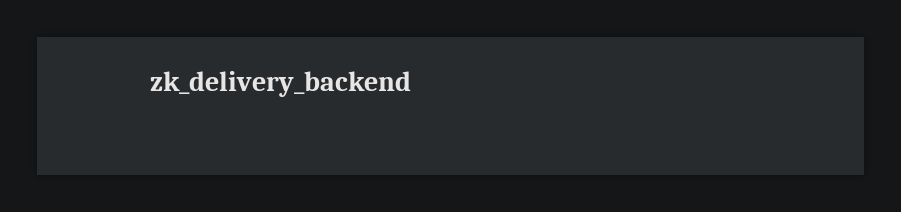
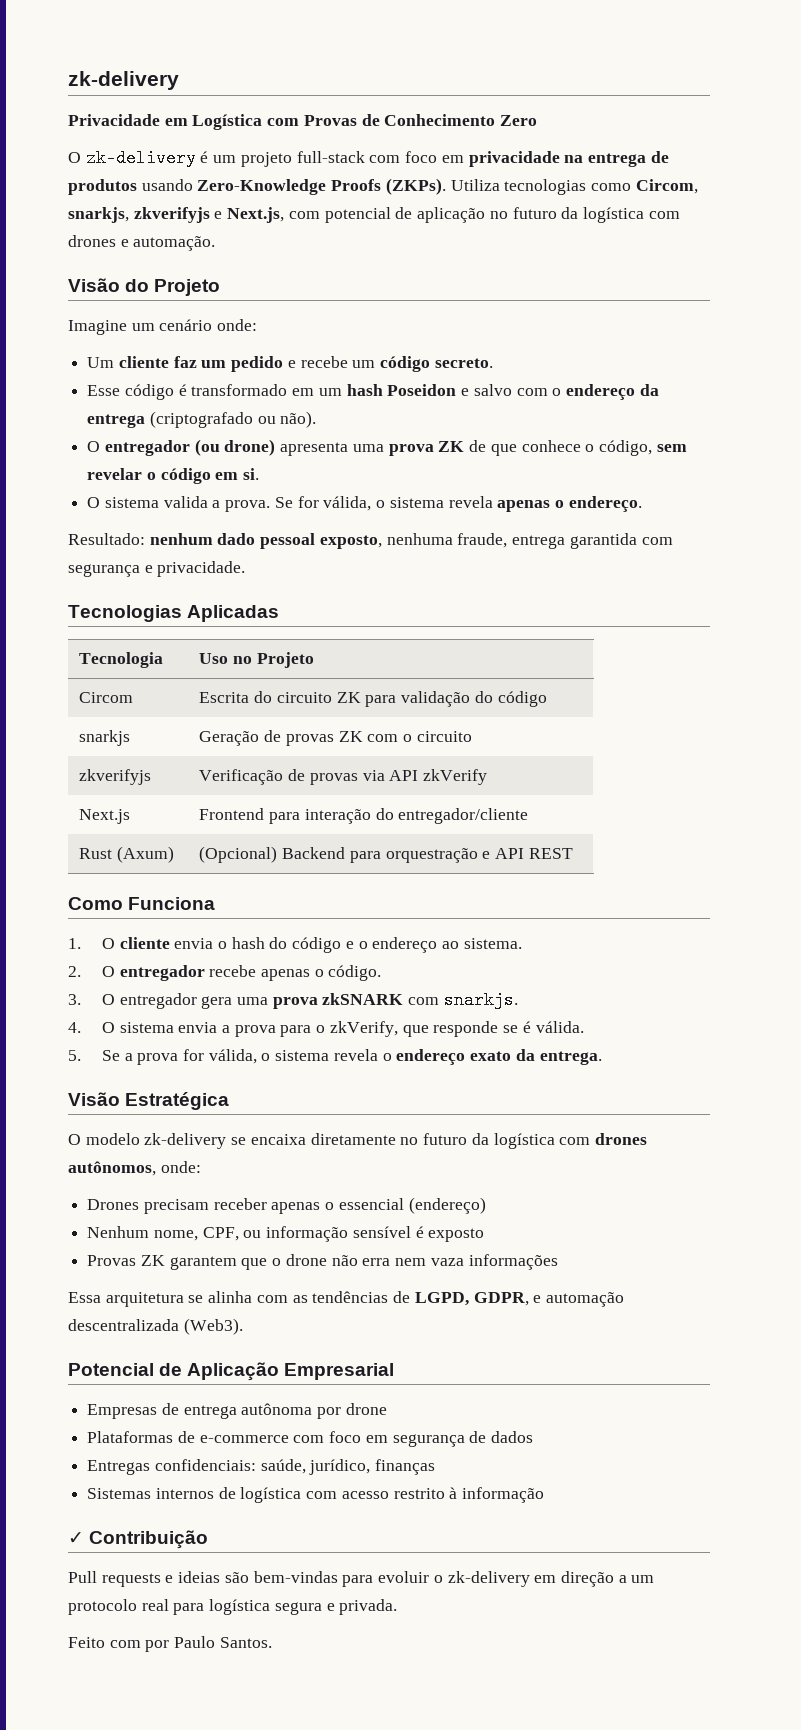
[150,71,411,97] zk_delivery_backend -> [68,71,179,90] [68,114,538,130] [68,149,669,167] [68,178,698,195] [68,207,680,223] [68,235,216,251] [68,278,221,296] [68,319,258,335] [87,356,493,372] [87,384,659,400] [87,411,317,428] [87,439,687,456] [87,468,260,484] [87,496,642,512] [68,533,673,549] [68,561,246,577] [68,605,280,622] [79,652,164,668] [199,652,314,668] [79,692,134,703] [199,691,547,707] [79,730,131,746] [199,730,472,746] [79,769,152,785] [199,769,488,785] [79,809,131,824] [199,808,529,824] [79,846,175,863] [199,846,573,863] [68,897,216,910] [68,937,522,953] [68,965,382,981] [68,991,518,1009] [68,1021,584,1037] [68,1049,602,1065] [68,1092,230,1110] [68,1133,647,1149] [68,1161,201,1176] [87,1197,486,1214] [87,1226,485,1242] [87,1254,558,1270] [68,1291,624,1307] [68,1318,243,1335] [68,1362,395,1381] [87,1403,387,1419] [87,1431,534,1447] [87,1459,436,1475] [87,1487,545,1503] [68,1530,209,1549] [68,1571,655,1587] [68,1599,398,1615] [68,1636,272,1652] zk-delivery // Privacidade em Logística com Provas de Conhecimento Zero // O zk-delivery é um projeto full-stack com foco em privacidade na entrega de produtos usando Zero-Knowledge Proofs (ZKPs). Utiliza tecnologias como Circom, snarkjs, zkverifyjs e Next.js, com potencial de aplicação no futuro da logística com drones e automação. // Visão do Projeto // Imagine um cenário onde: // Um cliente faz um pedido e recebe um código secreto. // Esse código é transformado em um hash Poseidon e salvo com o endereço da entrega (criptografado ou não). // O entregador (ou drone) apresenta uma prova ZK de que conhece o código, sem revelar o código em si. // O sistema valida a prova. Se for válida, o sistema revela apenas o endereço. // Resultado: nenhum dado pessoal exposto, nenhuma fraude, entrega garantida com segurança e privacidade. // Tecnologias Aplicadas // Tecnologia | Uso no Projeto // Circom | Escrita do circuito ZK para validação do código // snarkjs | Geração de provas ZK com o circuito // zkverifyjs | Verificação de provas via API zkVerify // Next.js | Frontend para interação do entregador/cliente // Rust (Axum) | (Opcional) Backend para orquestração e API REST // Como Funciona // 1. O cliente envia o hash do código e o endereço ao sistema. // 2. O entregador recebe apenas o código. // 3. O entregador gera uma prova zkSNARK com snarkjs. // 4. O sistema envia a prova para o zkVerify, que responde se é válida. // 5. Se a prova for válida, o sistema revela o endereço exato da entrega. // Visão Estratégica // O modelo zk-delivery se encaixa diretamente no futuro da logística com drones autônomos, onde: // Drones precisam receber apenas o essencial (endereço) // Nenhum nome, CPF, ou informação sensível é exposto // Provas ZK garantem que o drone não erra nem vaza informações // Essa arquitetura se alinha com as tendências de LGPD, GDPR, e automação descentralizada (Web3). // Potencial de Aplicação Empresarial // Empresas de entrega autônoma por drone // Plataformas de e-commerce com foco em segurança de dados // Entregas confidenciais: saúde, jurídico, finanças // Sistemas internos de logística com acesso restrito à informação // ✓ Contribuição // Pull requests e ideias são bem-vindas para evoluir o zk-delivery em direção a um protocolo real para logística segura e privada. // Feito com por Paulo Santos.

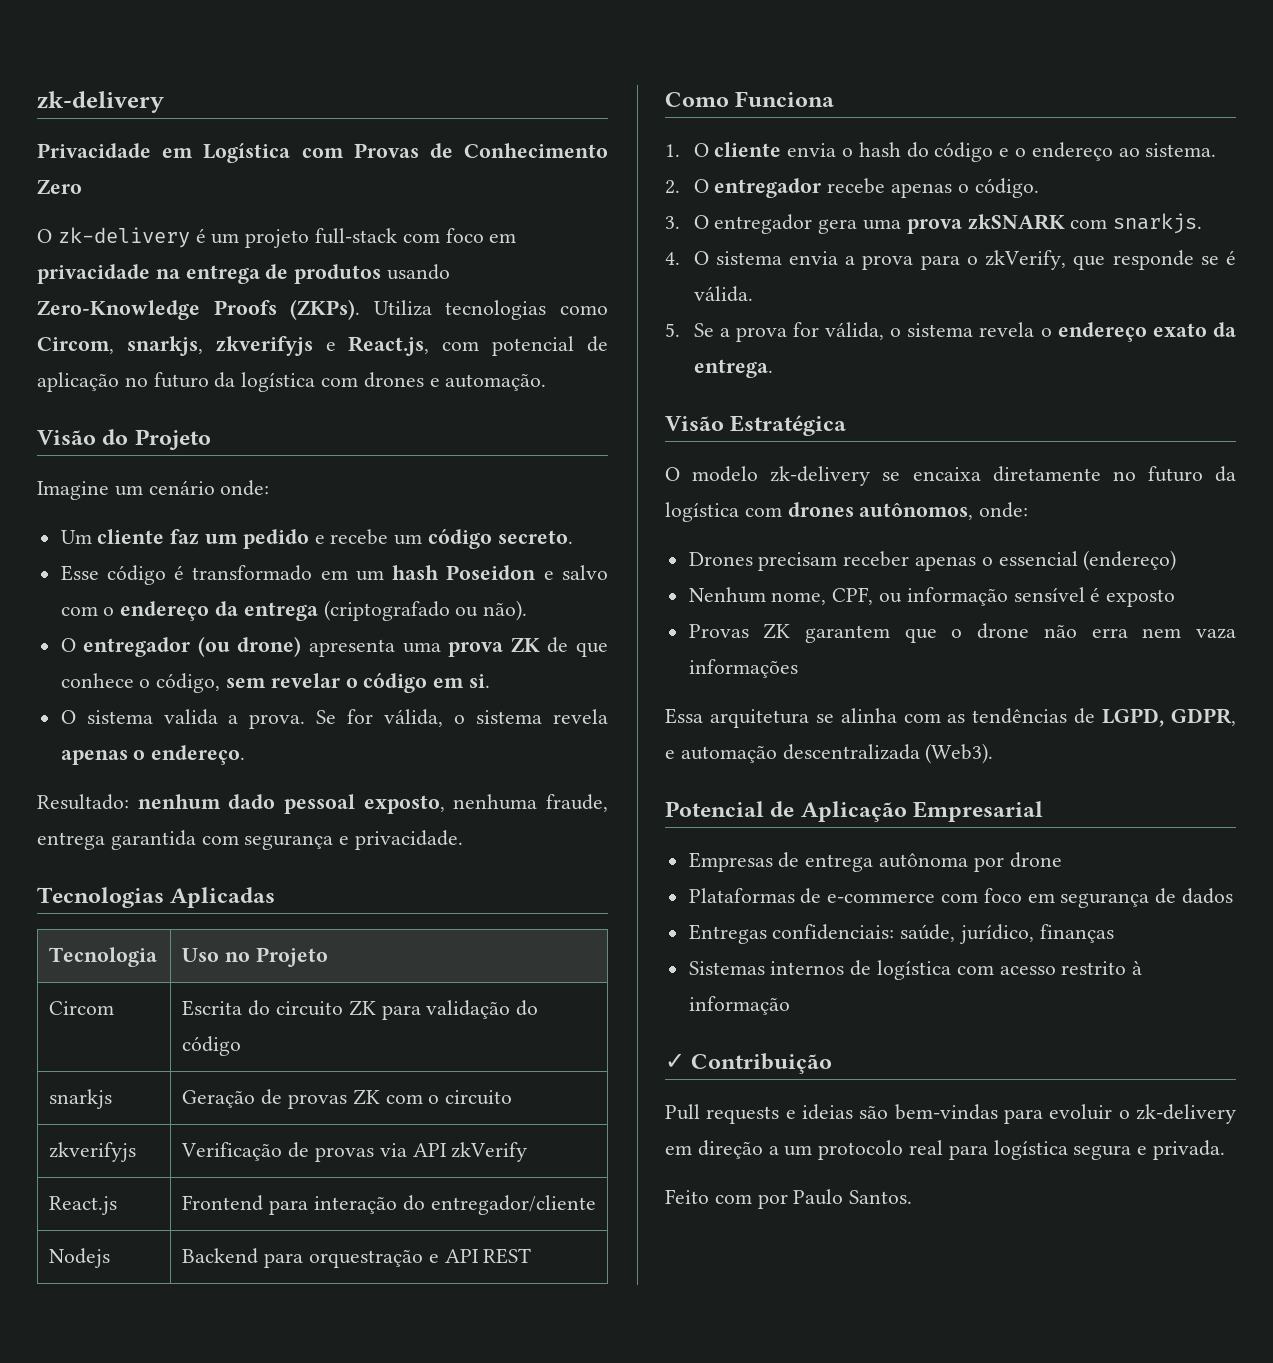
[227,207,285,223] Next.js, -> [348,336,430,356] React.js,
[79,809,131,824] Next.js -> [49,1196,118,1215] React.js
[79,846,175,863] [199,846,278,863] Rust (Axum) | (Opcional) -> [49,1248,111,1268] Nodejs |

